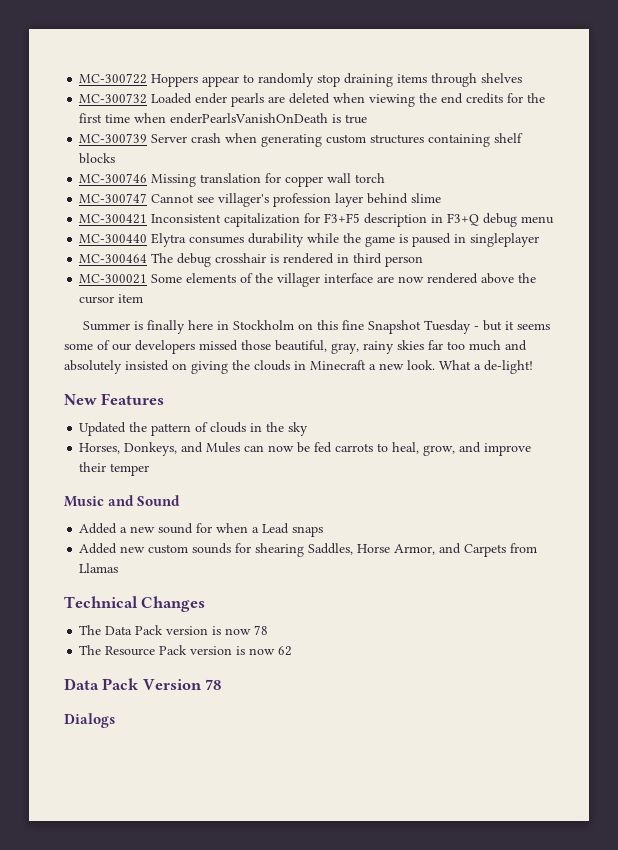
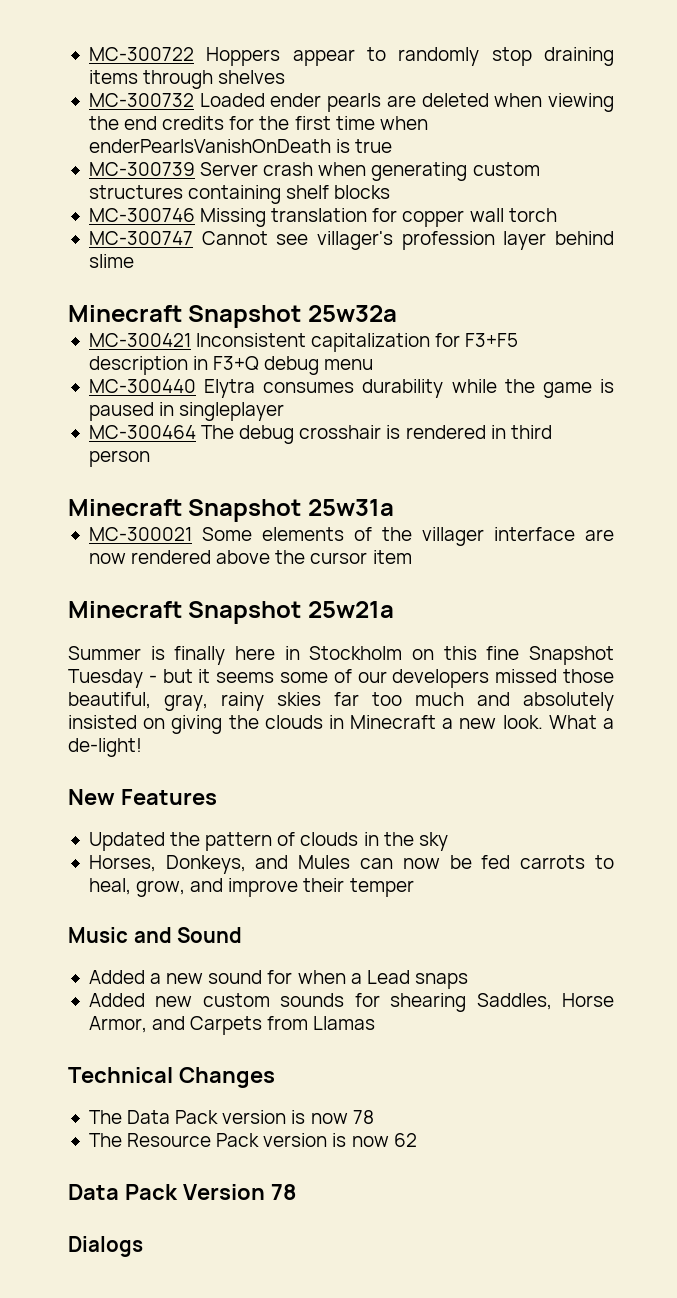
(442, 198) none -> [68,305,397,328] // Minecraft Snapshot 25w32a
(424, 261) none -> [68,499,394,522] // Minecraft Snapshot 25w31a
(144, 298) none -> [68,601,394,624] // Minecraft Snapshot 25w21a

